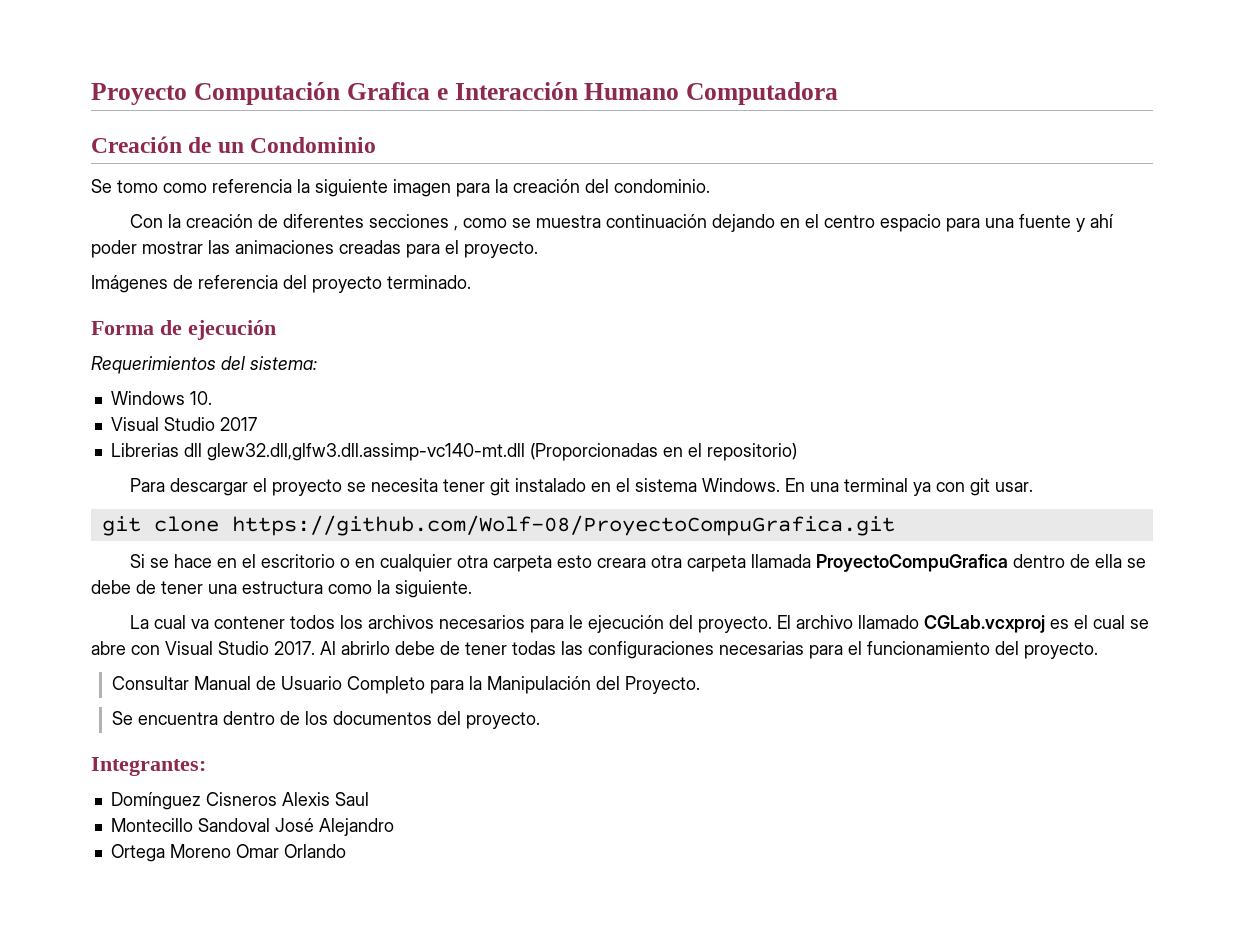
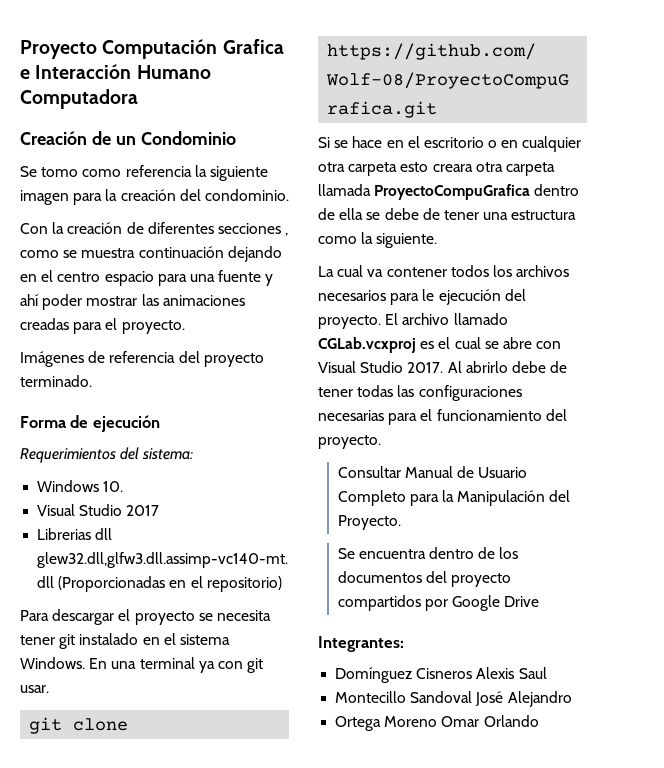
[465,712,540,729] proyecto. -> [450,573,511,587] [337,595,540,611] proyecto compartidos por Google Drive

